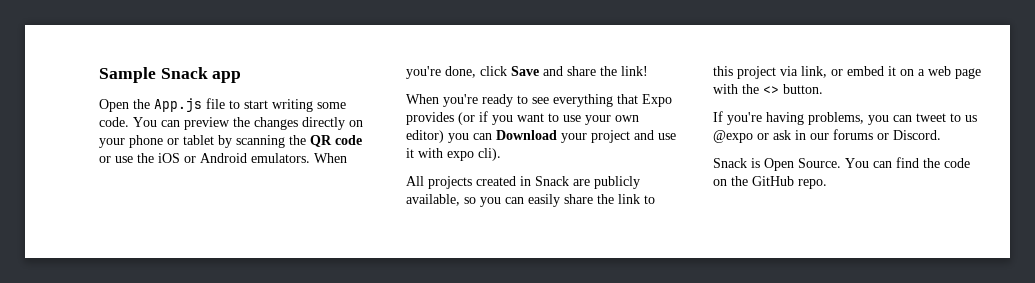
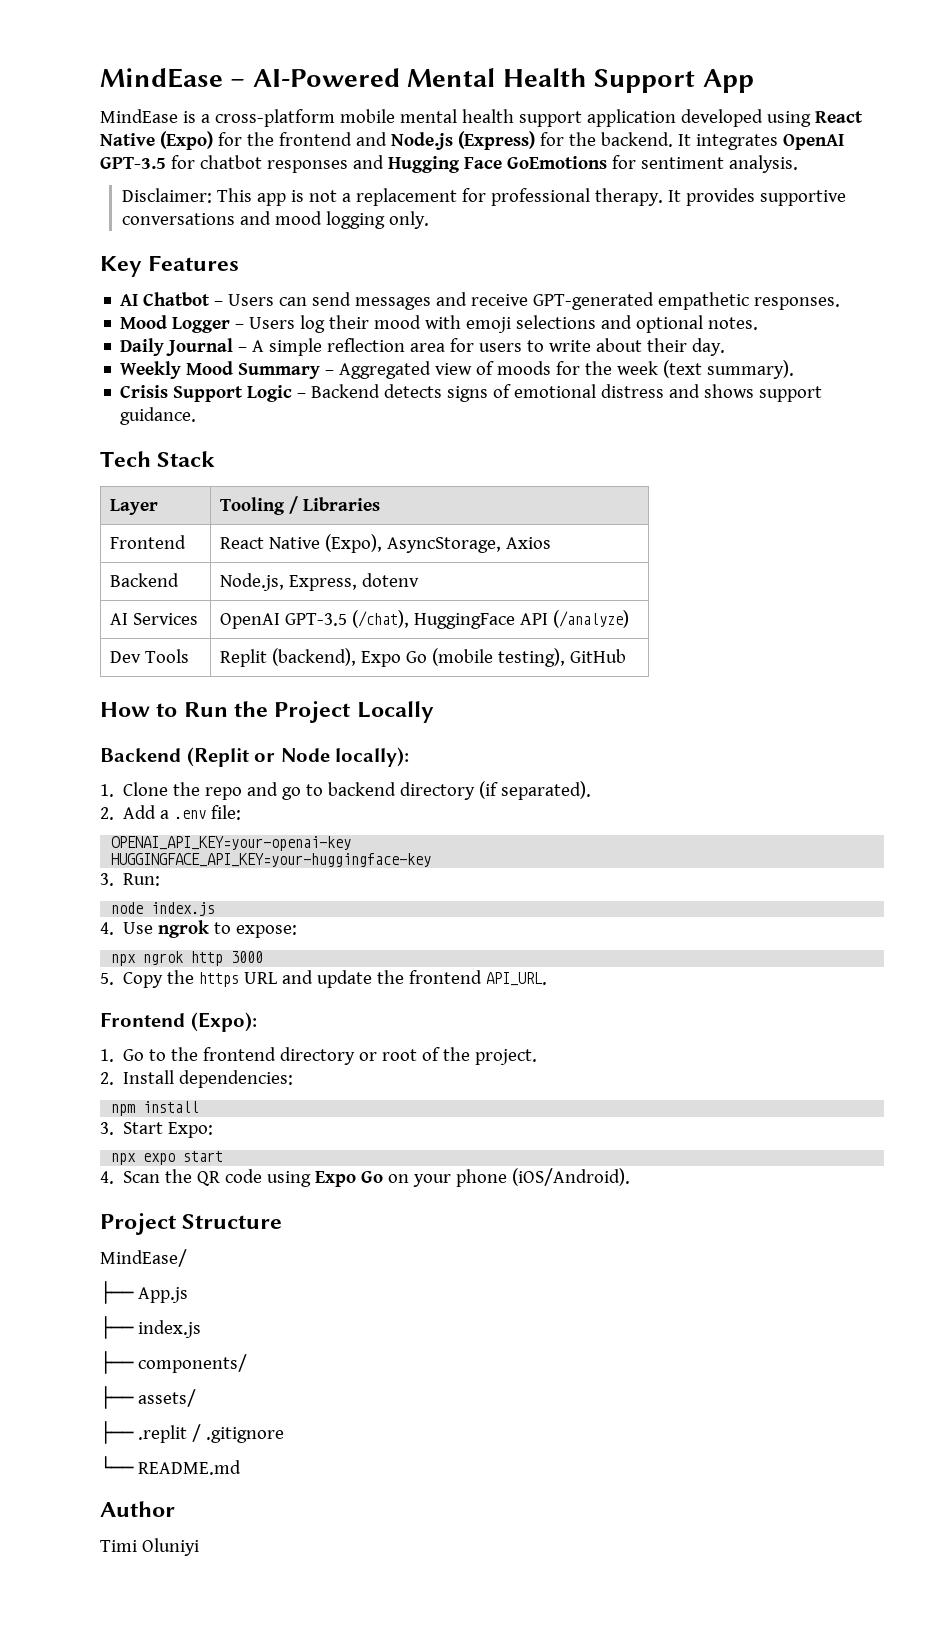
[99,67,242,83] [99,98,346,112] [99,117,363,130] [99,135,362,148] [99,153,347,163] [406,66,648,79] [406,94,672,107] [406,111,639,125] [406,130,676,143] [406,148,501,161] [406,176,640,189] [406,194,655,207] [713,66,981,79] [713,84,823,94] [713,111,977,125] [713,129,941,143] [713,157,970,171] [713,176,827,189] Sample Snack app // Open the App.js file to start writing some code. You can preview the changes directly on your phone or tablet by scanning the QR code or use the iOS or Android emulators. When you're done, click Save and share the link! // When you're ready to see everything that Expo provides (or if you want to use your own editor) you can Download your project and use it with expo cli). // All projects created in Snack are publicly available, so you can easily share the link to this project via link, or embed it on a web page with the <> button. // If you're having problems, you can tweet to us @expo or ask in our forums or Discord. // Snack is Open Source. You can find the code on the GitHub repo. -> [100,68,754,93] [100,109,863,127] [100,131,844,150] [100,155,798,173] [122,188,847,206] [122,211,430,229] [100,255,240,277] [120,292,841,310] [120,315,759,333] [120,338,726,356] [120,360,795,379] [120,384,823,402] [120,407,197,425] [100,451,216,467] [110,499,159,515] [220,496,381,515] [110,535,187,549] [220,534,552,553] [110,573,180,587] [220,573,420,591] [110,613,199,625] [220,610,630,629] [110,649,190,663] [220,648,627,667] [100,701,434,723] [100,747,410,767] [100,781,592,800] [100,805,242,820] [111,836,352,851] [111,853,432,867] [100,873,161,886] [111,902,216,916] [100,920,298,938] [111,951,264,966] [100,970,548,988] [100,1012,257,1032] [100,1047,538,1065] [100,1070,294,1088] [111,1101,200,1116] [100,1122,214,1138] [111,1151,224,1165] [100,1168,631,1187] [100,1213,283,1235] [100,1249,187,1267] [100,1281,188,1304] [100,1316,201,1339] [100,1351,247,1374] [100,1386,196,1409] [100,1421,284,1444] [100,1456,241,1475] [100,1501,175,1517] [100,1538,199,1556] MindEase – AI-Powered Mental Health Support App // MindEase is a cross-platform mobile mental health support application developed using React Native (Expo) for the frontend and Node.js (Express) for the backend. It integrates OpenAI GPT-3.5 for chatbot responses and Hugging Face GoEmotions for sentiment analysis. // Disclaimer: This app is not a replacement for professional therapy. It provides supportive conversations and mood logging only. // Key Features // AI Chatbot – Users can send messages and receive GPT-generated empathetic responses. // Mood Logger – Users log their mood with emoji selections and optional notes. // Daily Journal – A simple reflection area for users to write about their day. // Weekly Mood Summary – Aggregated view of moods for the week (text summary). // Crisis Support Logic – Backend detects signs of emotional distress and shows support guidance. // Tech Stack // Layer | Tooling / Libraries // Frontend | React Native (Expo), AsyncStorage, Axios // Backend | Node.js, Express, dotenv // AI Services | OpenAI GPT-3.5 (/chat), HuggingFace API (/analyze) // Dev Tools | Replit (backend), Expo Go (mobile testing), GitHub // How to Run the Project Locally // Backend (Replit or Node locally): // 1. Clone the repo and go to backend directory (if separated). // 2. Add a .env file: // OPENAI_API_KEY=your-openai-key // HUGGINGFACE_API_KEY=your-huggingface-key // 3. Run: // node index.js // 4. Use ngrok to expose: // npx ngrok http 3000 // 5. Copy the https URL and update the frontend API_URL. // Frontend (Expo): // 1. Go to the frontend directory or root of the project. // 2. Install dependencies: // npm install // 3. Start Expo: // npx expo start // 4. Scan the QR code using Expo Go on your phone (iOS/Android). // Project Structure // MindEase/ // ├── App.js // ├── index.js // ├── components/ // ├── assets/ // ├── .replit / .gitignore // └── README.md // Author // Timi Oluniyi

